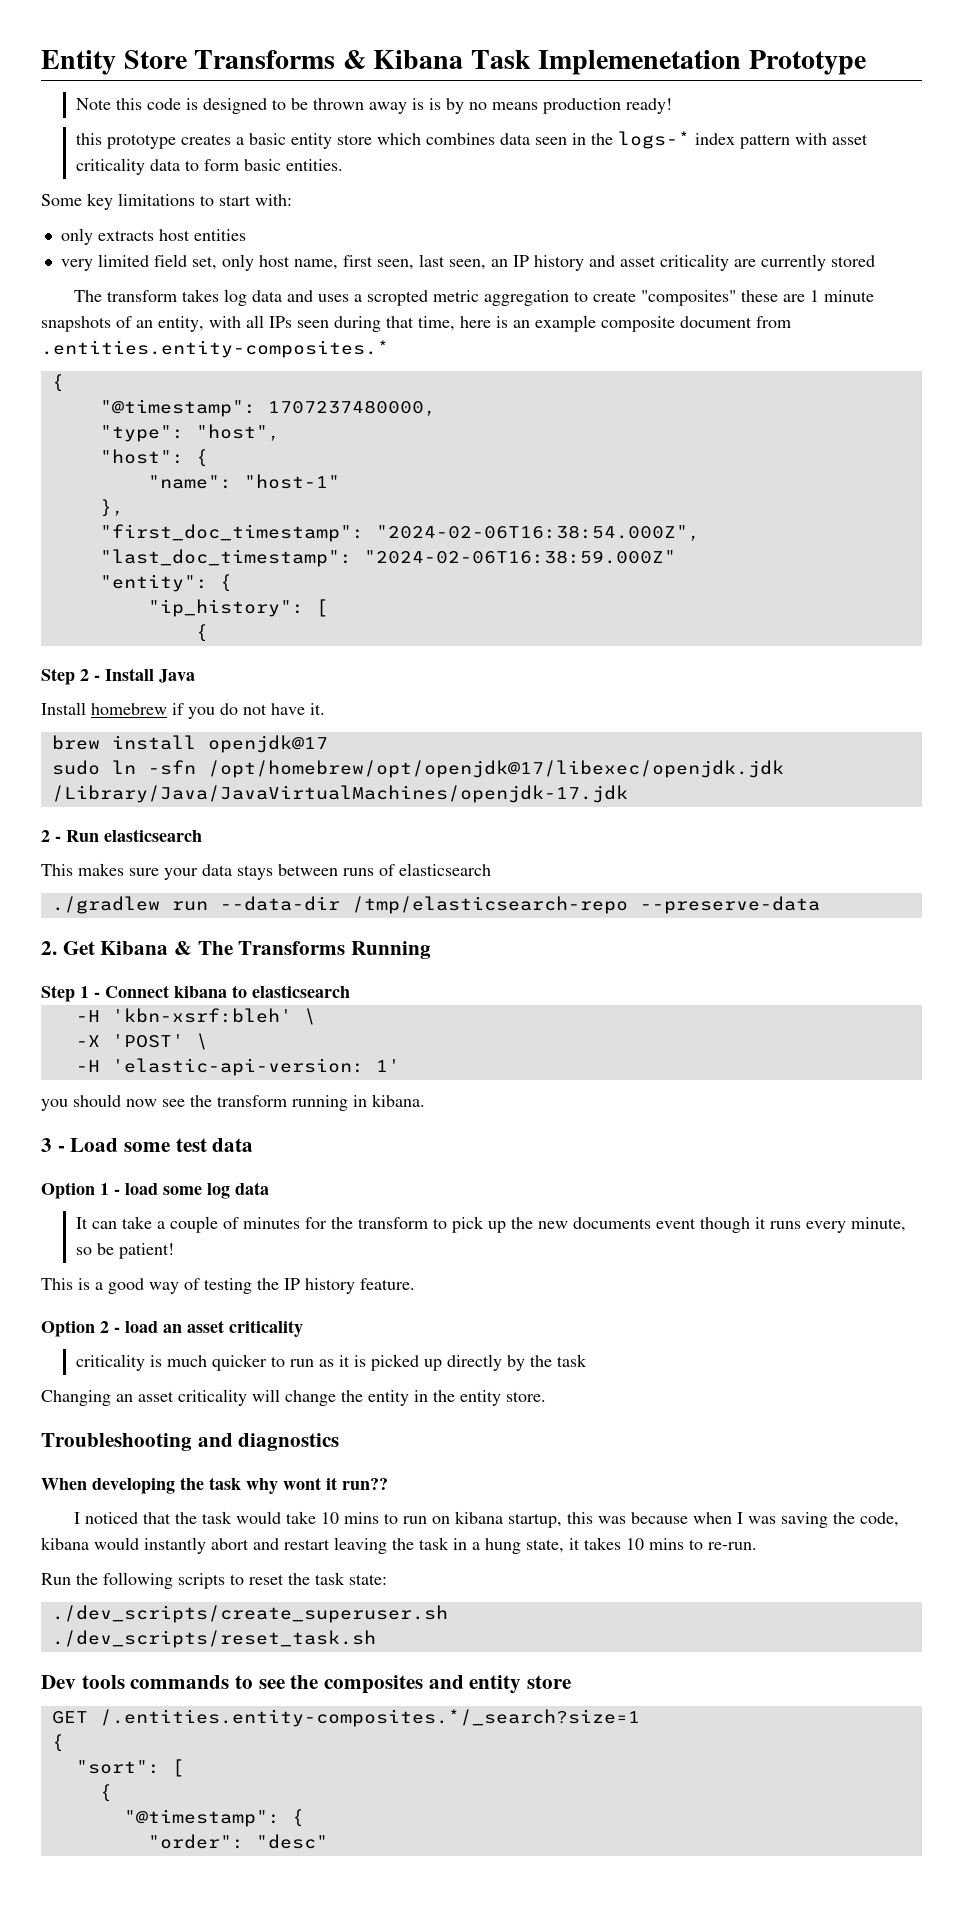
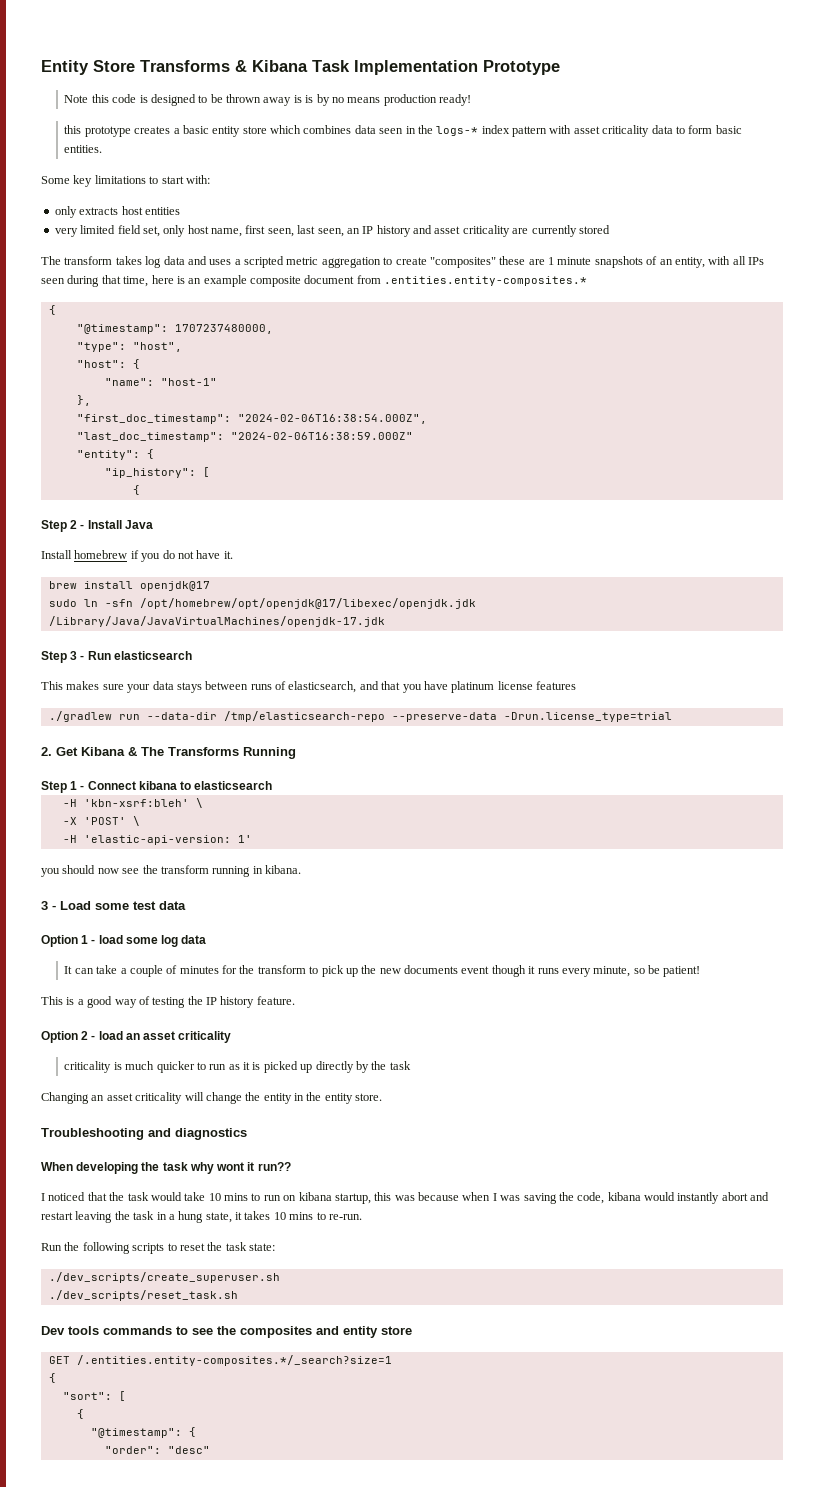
[538,50,742,75] Implemenetation -> [354,60,478,75] Implementation
[367,290,429,306] scropted -> [244,256,284,268] scripted
[41,830,50,842] 2 -> [41,651,78,663] Step 3
[399,863,491,876] elasticsearch -> [288,681,576,693] elasticsearch, and that you have platinum license features
(820, 905) none -> [503,712,672,722] -Drun.license_type=trial

